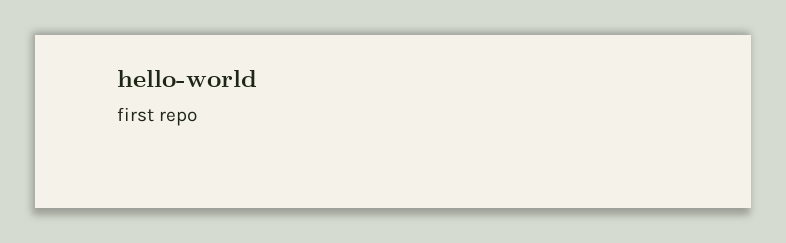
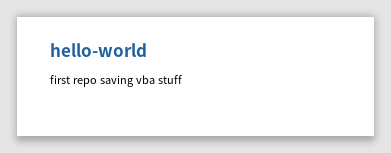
(198, 118) none -> [99,75,182,87] saving vba stuff

